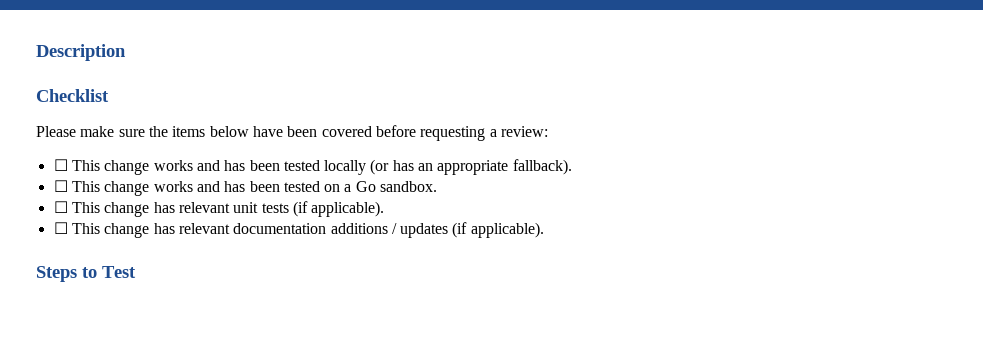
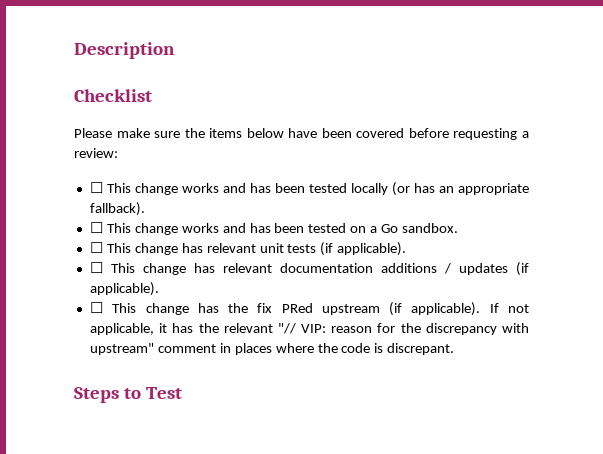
(544, 230) none -> [89,302,529,316] [89,323,529,335] [89,343,455,355] // ☐ This change has the fix PRed upstream (if applicable). If not applicable, it has the relevant "// VIP: reason for the discrepancy with upstream" comment in places where the code is discrepant.

